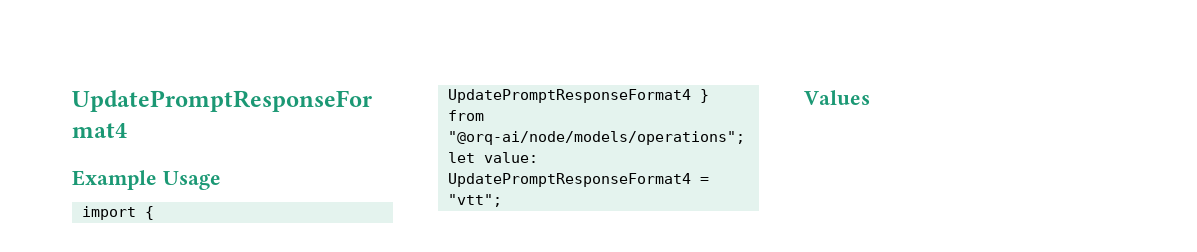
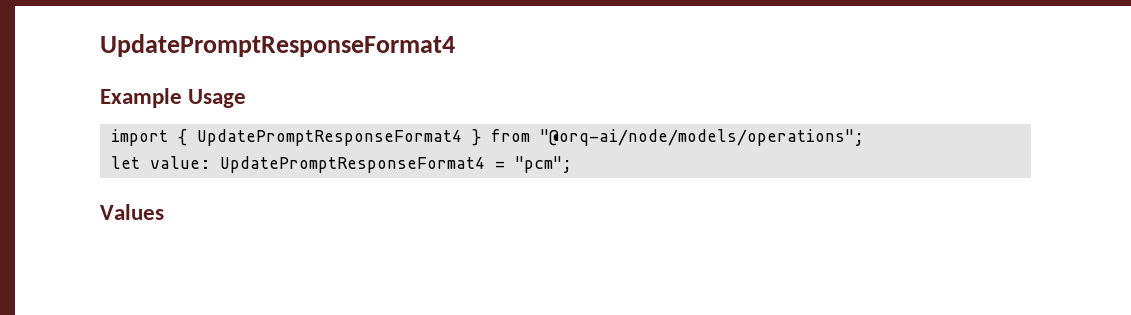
[448,194,503,207] "vtt"; -> [515,156,573,173] "pcm";

